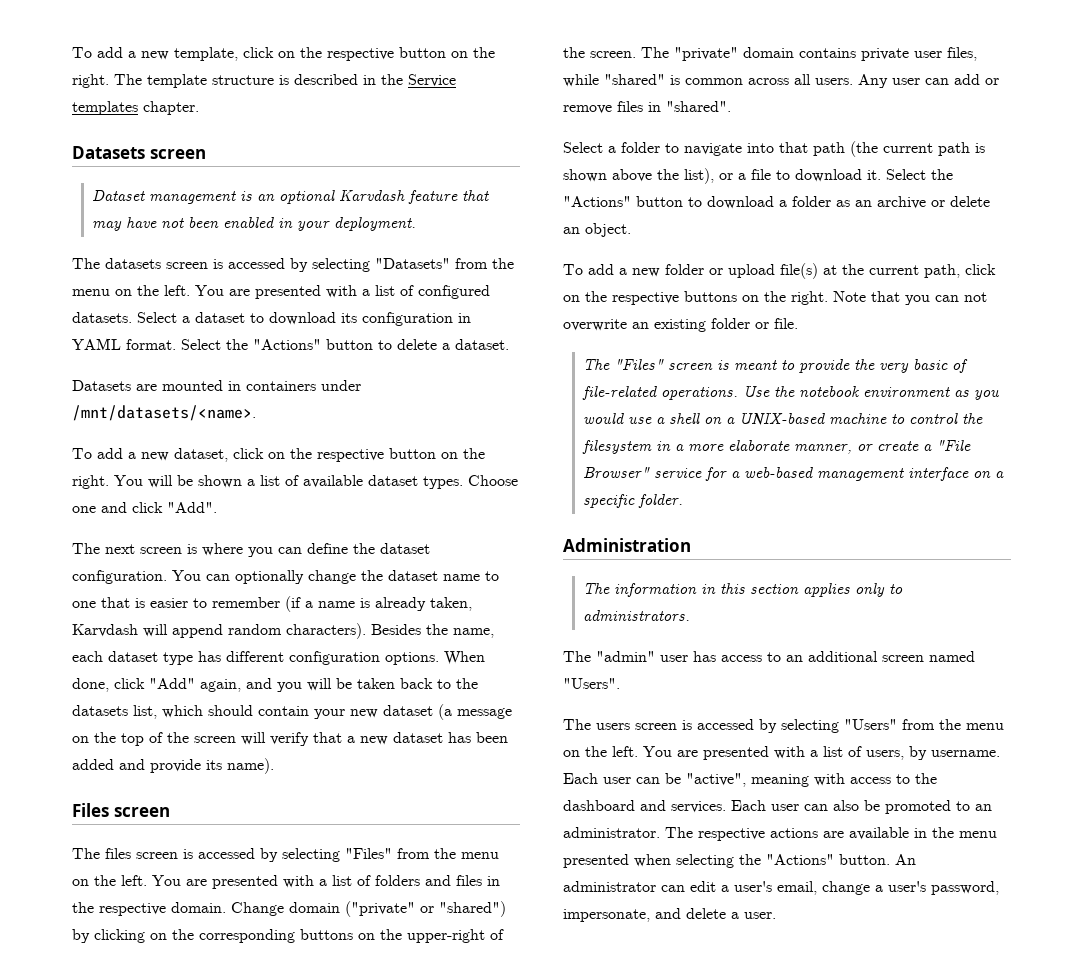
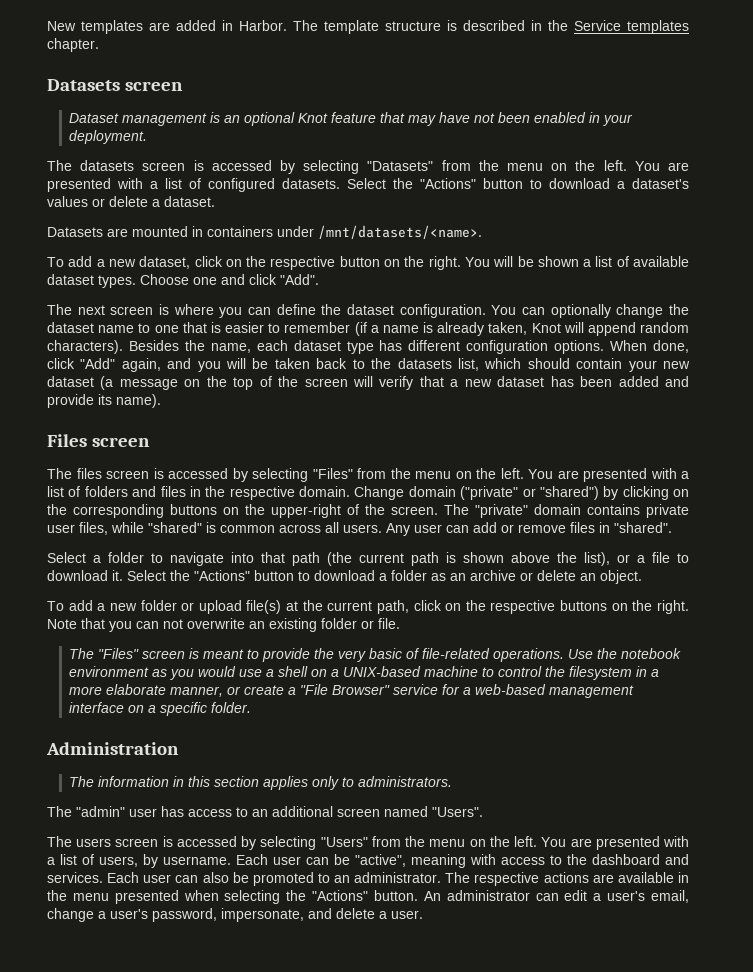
[72,47,495,61] [72,74,109,88] To add a new template, click on the respective button on the right. -> [47,20,287,34] New templates are added in Harbor.
[339,190,406,201] Karvdash -> [298,113,329,123] Knot
[182,312,471,326] [72,338,392,350] a dataset to download its configuration in YAML format. Select the "Actions" button to -> [393,178,689,189] [47,196,105,207] the "Actions" button to download a dataset's values or
[72,624,138,637] Karvdash -> [531,323,561,333] Knot

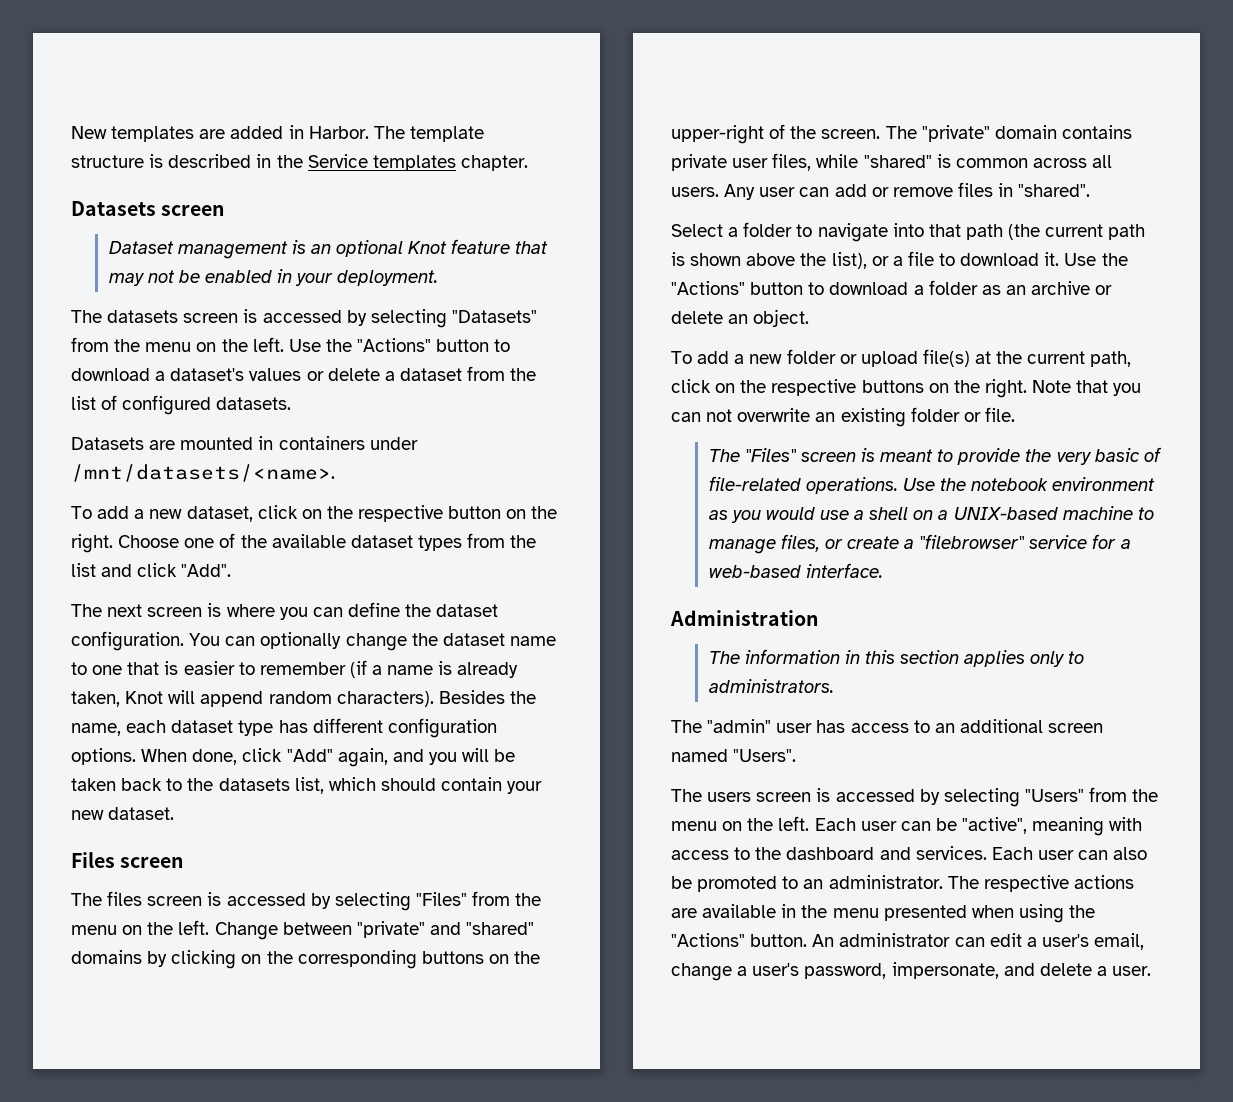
[439,112,531,123] have not been -> [147,270,200,283] not be
[634,161,690,171] [47,178,386,192] You are presented with a list of configured datasets. Select -> [288,339,321,352] Use
[164,196,215,207] dataset. -> [399,366,537,381] [71,395,292,415] dataset from the list of configured datasets.
[464,256,689,267] [47,274,217,288] You will be shown a list of available dataset types. Choose one -> [118,533,537,551] [71,563,96,577] Choose one of the available dataset types from the list
[47,376,690,390] [47,394,161,408] dataset (a message on the top of the screen will verify that a new dataset has been added and provide its name). -> [108,807,175,820] dataset.
[528,468,689,482] [47,486,599,500] You are presented with a list of folders and files in the respective domain. Change domain ("private" or "shared") -> [214,921,535,940] [71,950,142,964] Change between "private" and "shared" domains
[127,570,166,581] Select -> [1064,253,1097,266] Use
[498,666,660,680] [69,684,224,697] control the filesystem in a more elaborate manner, -> [708,534,820,554] manage files,
[300,684,391,695] "File Browser" -> [919,534,1025,549] "filebrowser"
[549,685,635,698] [69,702,252,716] management interface on a specific folder. -> [805,563,883,578] interface.
[541,836,690,850] [47,854,231,868] You are presented with a list of users, by username. -> (810, 823) none
[224,890,281,904] selecting -> [1018,904,1064,923] using

